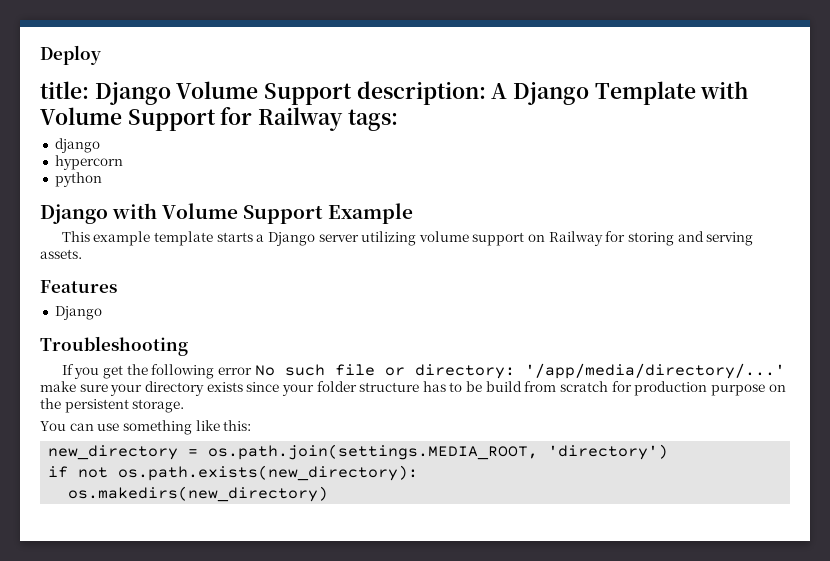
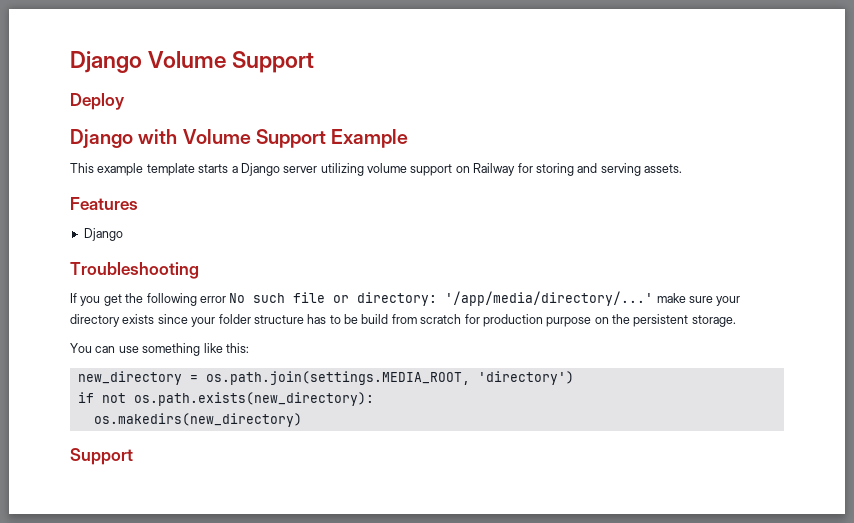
[40,45,101,65] [40,81,89,99] Deploy // title: -> (70, 62) none
[356,81,749,105] [40,107,398,131] [54,138,100,153] [54,155,123,170] [54,172,102,187] description: A Django Template with Volume Support for Railway tags: // django // hypercorn // python -> [70,93,125,110] // Deploy
(329, 494) none -> [70,448,133,465] // Support

